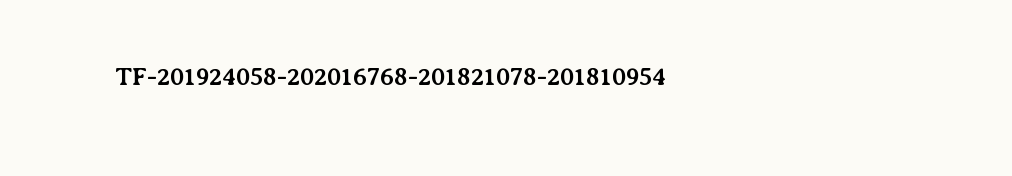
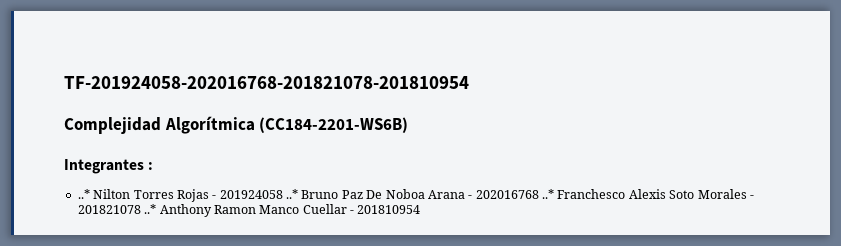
(666, 76) none -> [64,116,409,134] [64,159,154,174] [77,189,754,202] [77,204,421,217] // Complejidad Algorítmica (CC184-2201-WS6B) // Integrantes : // ..* Nilton Torres Rojas - 201924058 ..* Bruno Paz De Noboa Arana - 202016768 ..* Franchesco Alexis Soto Morales - 201821078 ..* Anthony Ramon Manco Cuellar - 201810954

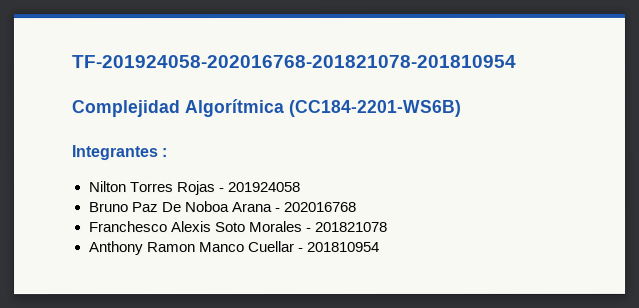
[77,189,90,199] ..* -> (169, 153) none
[286,189,298,199] ..* -> (301, 187) //
[542,189,554,199] ..* -> (357, 207) //
[144,204,157,214] ..* -> (388, 227) //

